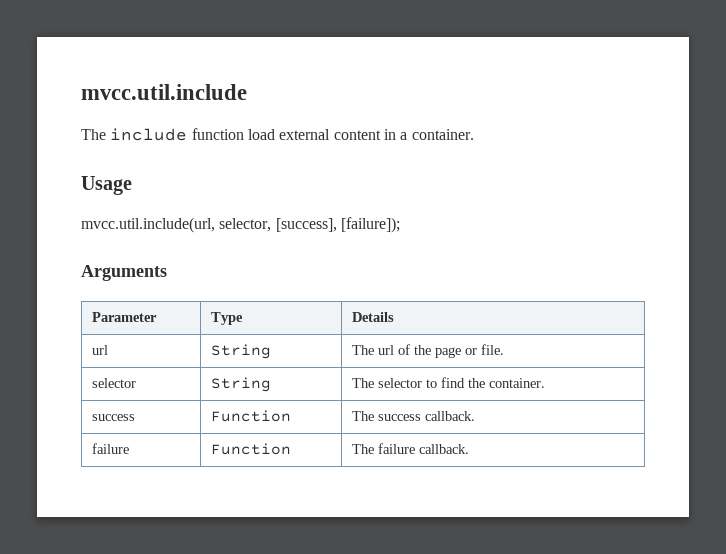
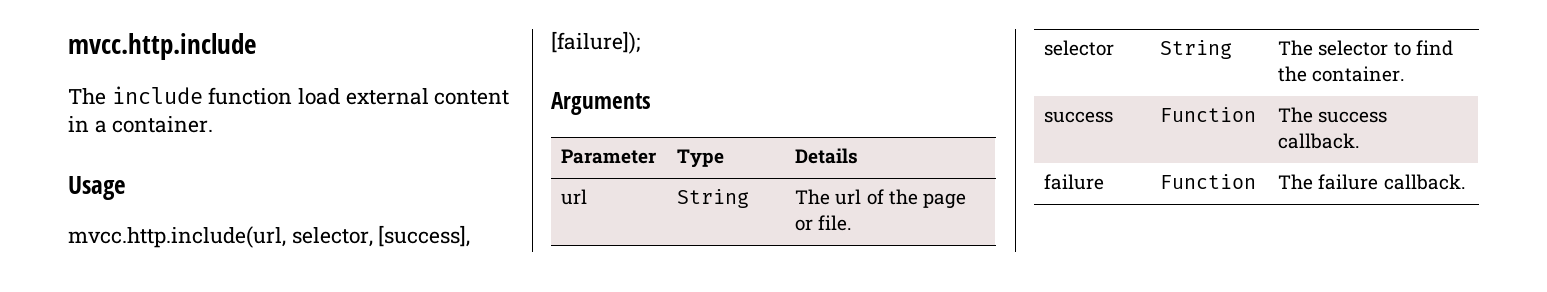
[81,84,247,100] mvcc.util.include -> [68,33,256,60] mvcc.http.include
[81,217,215,233] mvcc.util.include(url, -> [68,226,286,248] mvcc.http.include(url,

